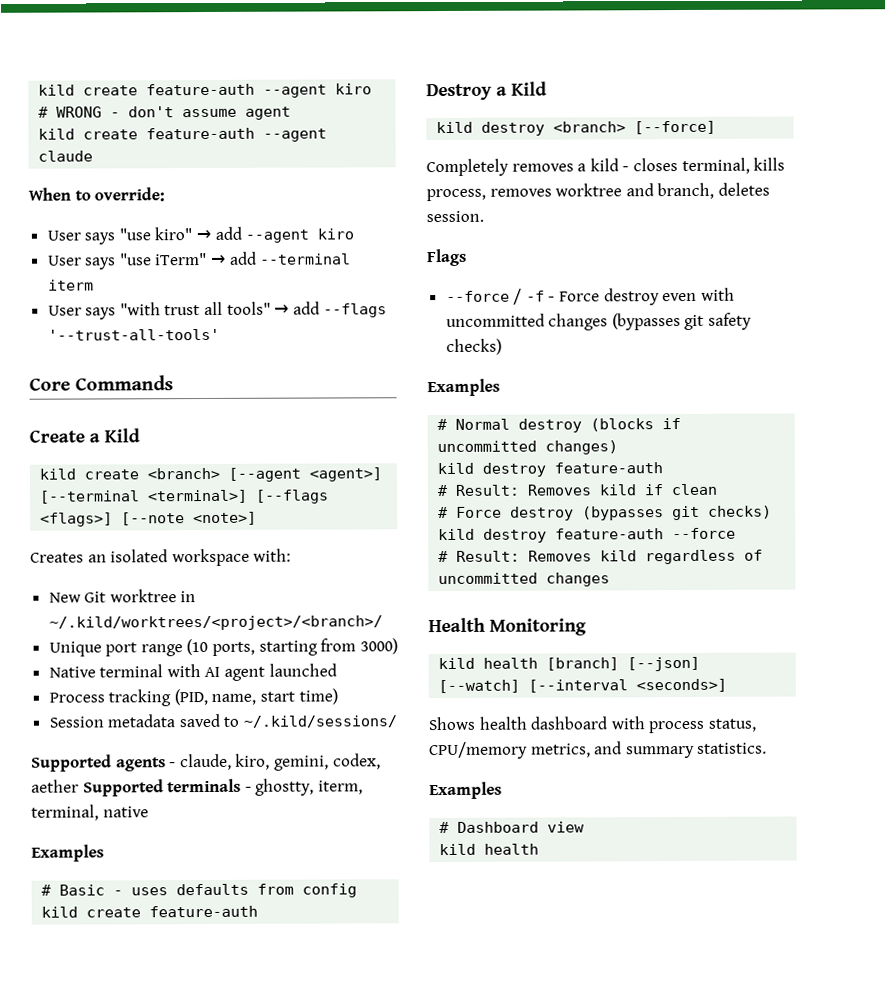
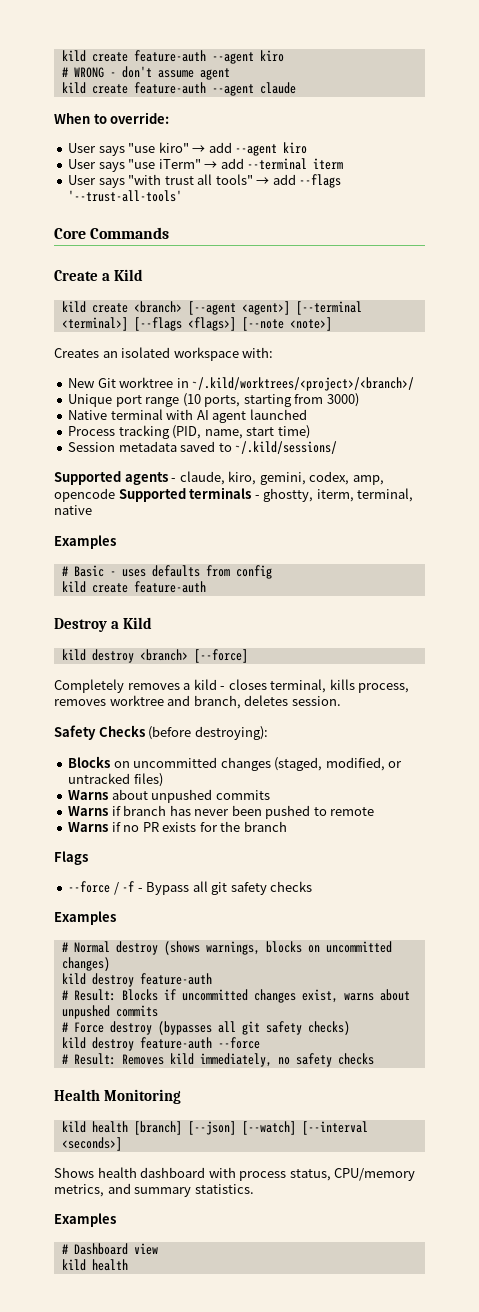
[31,779,79,793] aether -> [352,475,384,485] [54,488,115,502] amp, opencode
(484, 216) none -> [54,725,268,740] [68,756,403,771] [68,773,163,787] [68,789,270,803] [68,805,375,819] [68,821,287,832] // Safety Checks (before destroying): // Blocks on uncommitted changes (staged, modified, or untracked files) // Warns about unpushed commits // Warns if branch has never been pushed to remote // Warns if no PR exists for the branch
[559,287,735,306] [445,312,753,331] [445,338,502,355] Force destroy even with uncommitted changes (bypasses git safety checks) -> [146,881,313,895] Bypass all git safety checks
[590,418,682,432] (blocks if -> [163,941,320,955] (shows warnings, blocks on
[527,483,719,496] Removes kild if clean -> [121,989,410,1003] [61,1005,158,1019] Blocks if uncommitted changes exist, warns about unpushed commits
[672,505,701,521] git -> [217,1021,302,1035] all git safety
[645,549,764,565] [438,572,611,587] regardless of uncommitted changes -> [199,1053,374,1067] immediately, no safety checks

